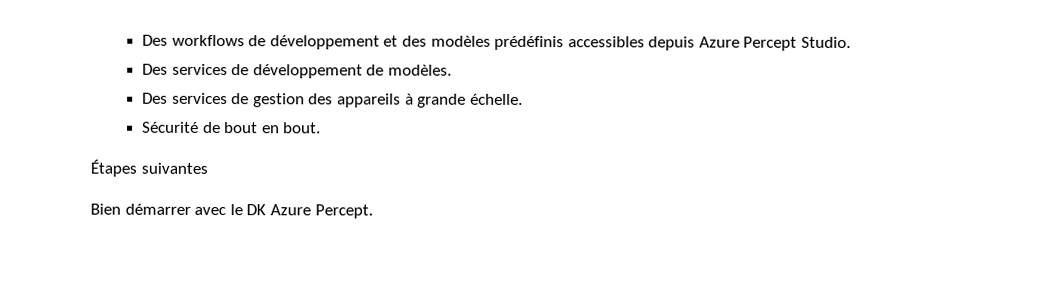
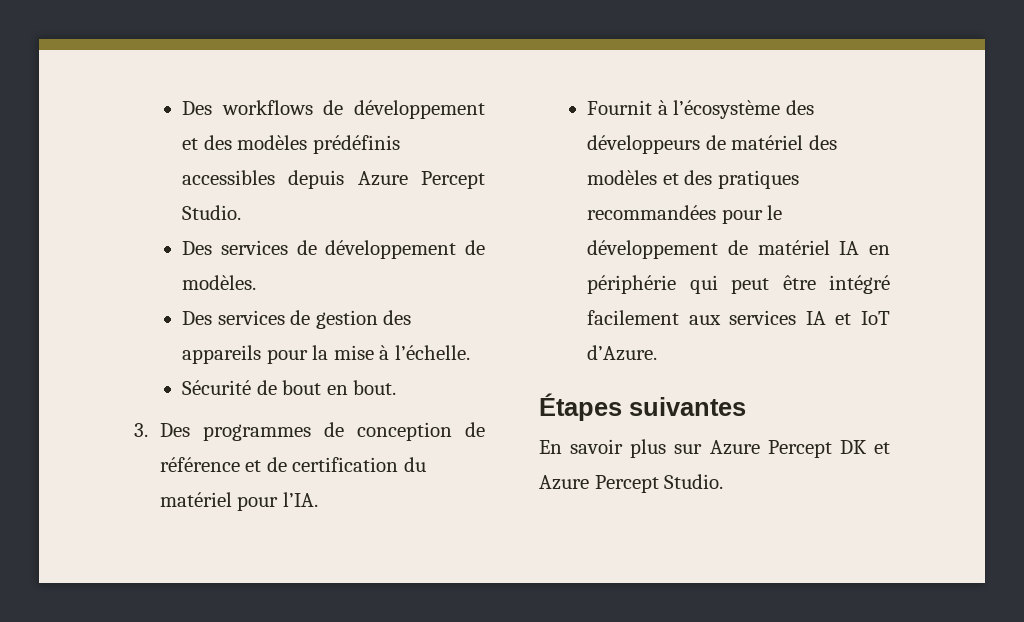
[404,93,523,108] à grande échelle. -> [266,345,470,364] pour la mise à l’échelle.
[90,159,208,177] [90,203,373,219] Étapes suivantes // Bien démarrer avec le DK Azure Percept. -> [134,422,485,441] [159,457,426,472] [159,492,318,511] [587,100,814,119] [587,135,837,154] [587,170,799,189] [587,205,783,224] [587,240,890,259] [587,275,890,294] [587,310,890,325] [587,345,658,361] [539,393,746,421] [539,439,890,458] [539,474,724,493] 3. Des programmes de conception de référence et de certification du matériel pour l’IA. // Fournit à l’écosystème des développeurs de matériel des modèles et des pratiques recommandées pour le développement de matériel IA en périphérie qui peut être intégré facilement aux services IA et IoT d’Azure. // Étapes suivantes // En savoir plus sur Azure Percept DK et Azure Percept Studio.

